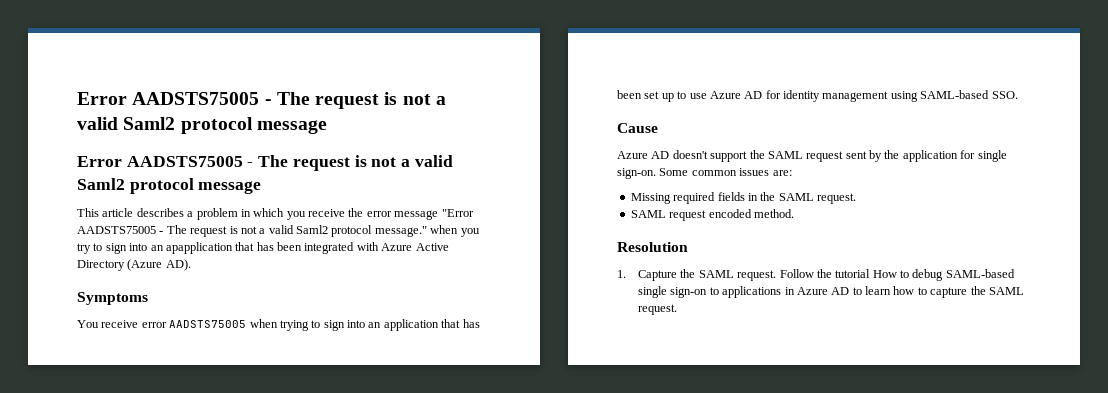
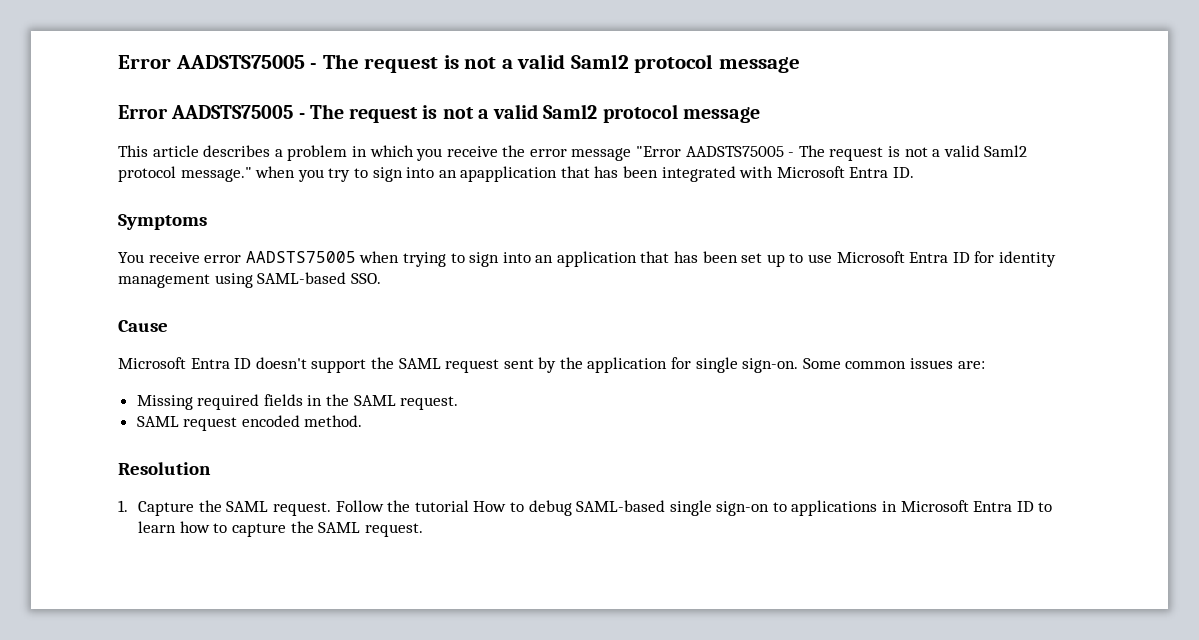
[381,243,449,251] [77,259,191,271] Azure Active Directory (Azure AD). -> [776,166,915,178] Microsoft Entra ID.
[709,91,763,99] Azure AD -> [836,251,970,263] Microsoft Entra ID
[617,151,670,159] Azure AD -> [118,357,252,369] Microsoft Entra ID
[796,287,850,295] Azure AD -> [900,500,1034,512] Microsoft Entra ID

